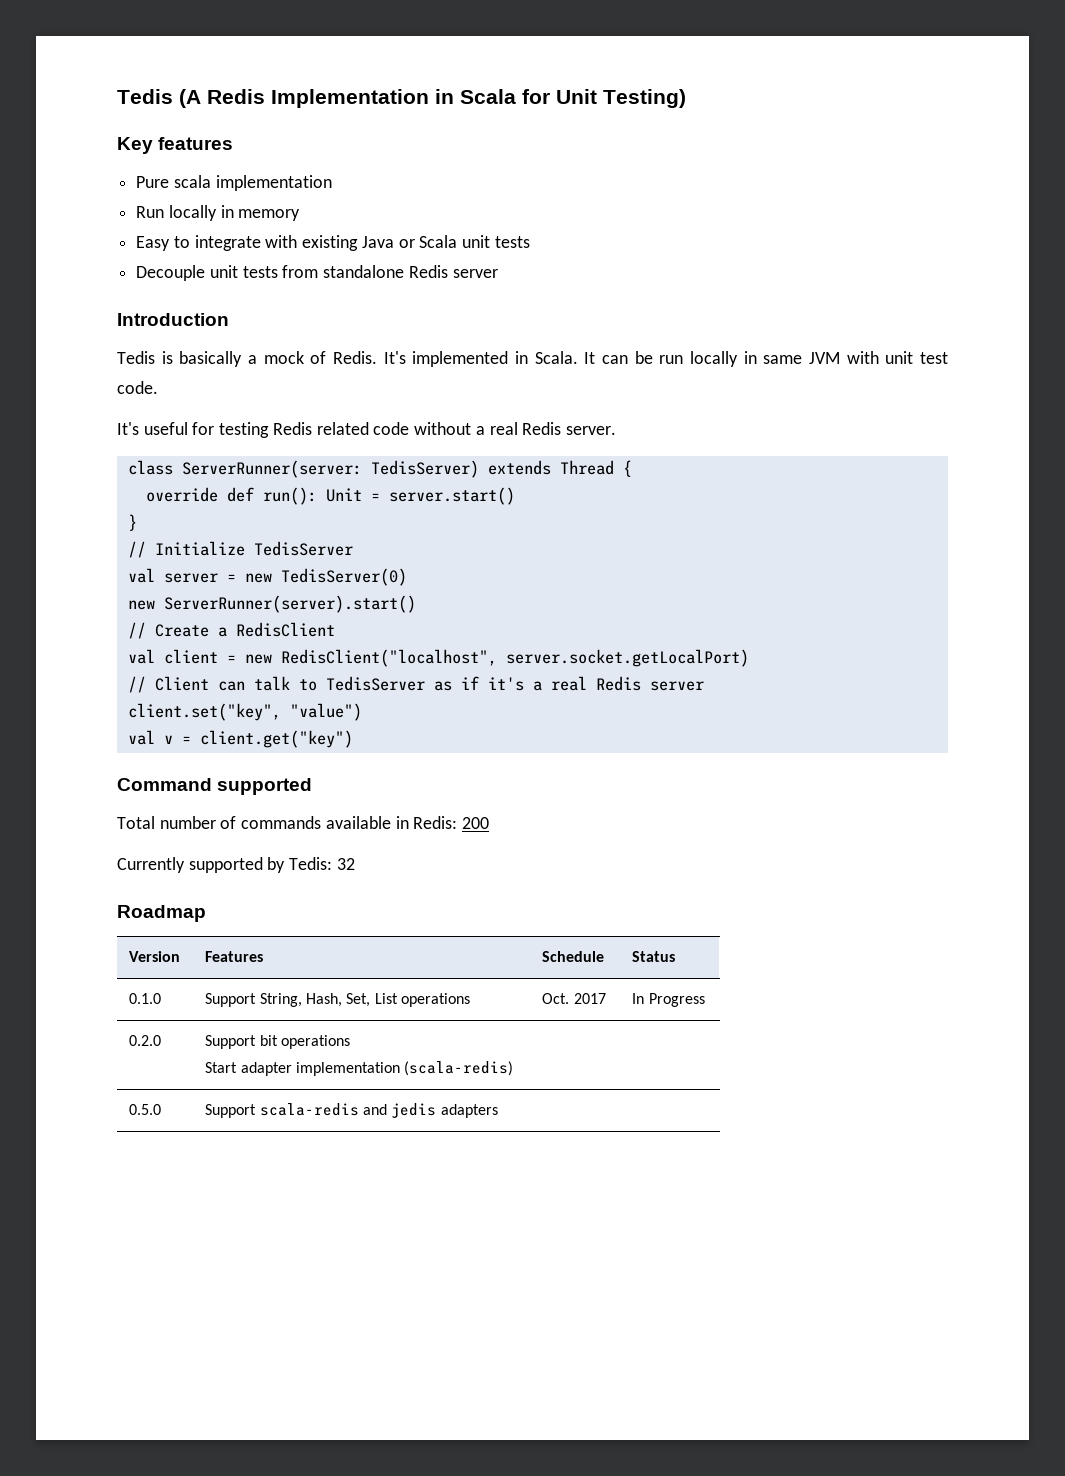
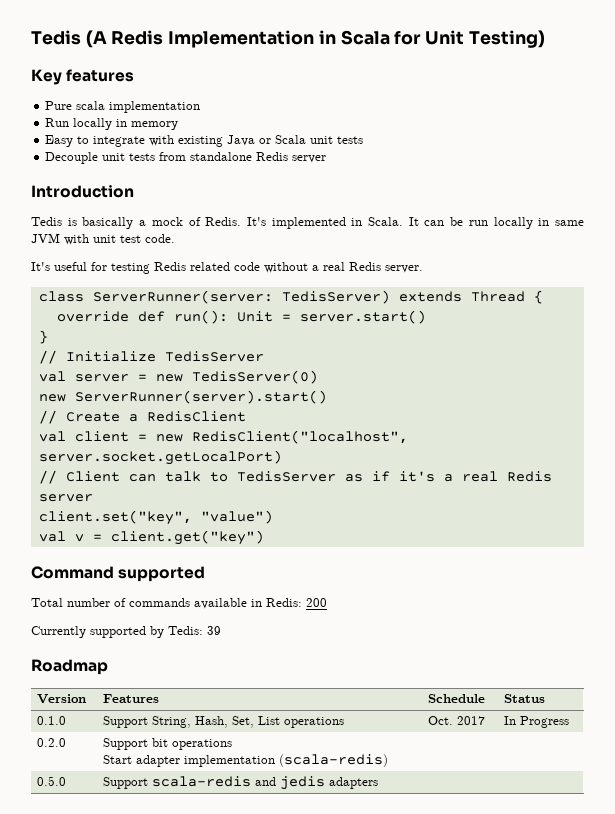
[336,858,355,870] 32 -> [207,626,221,635] 39

